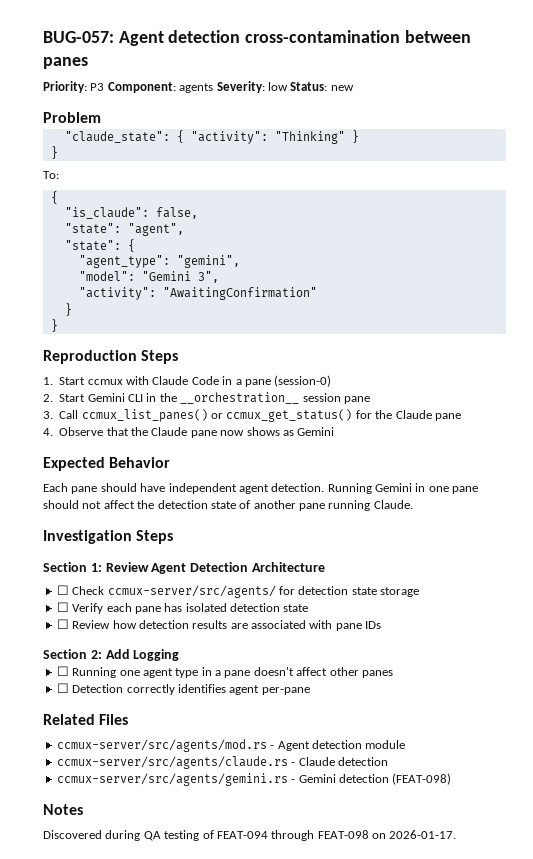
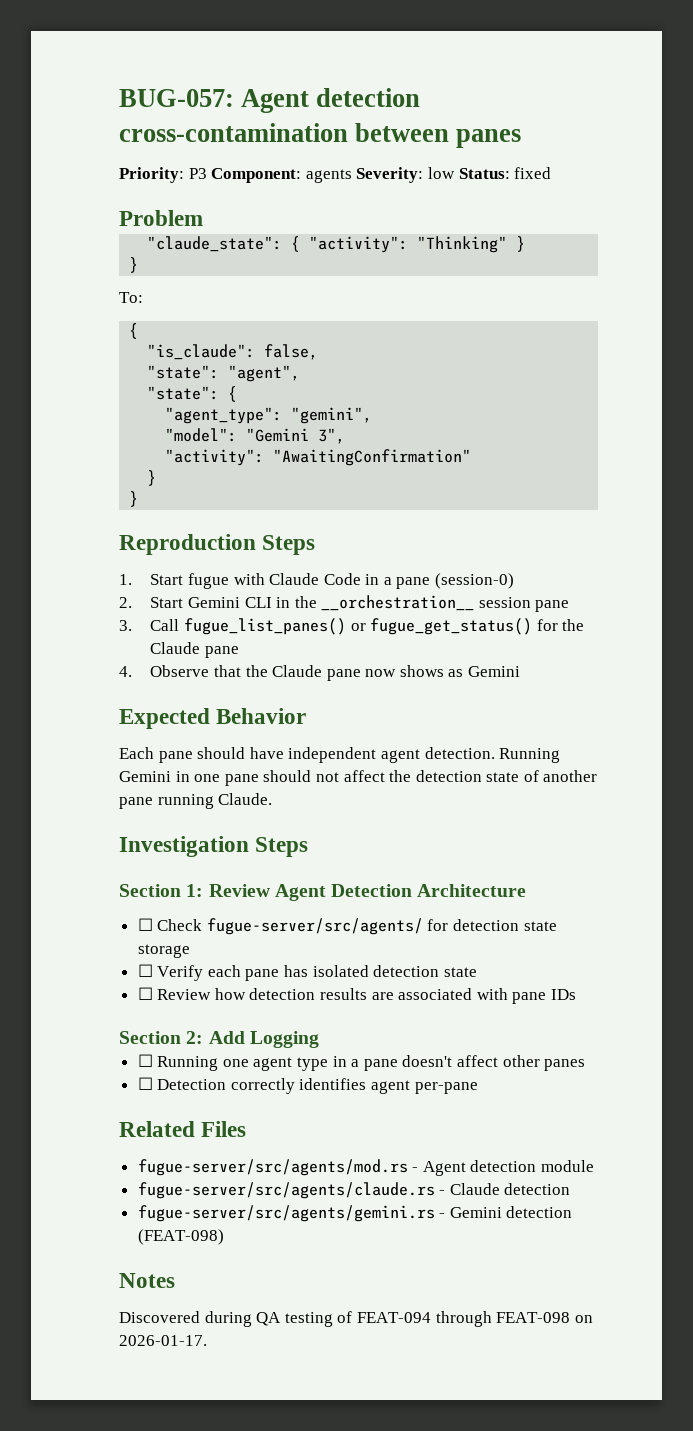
[330,85,354,91] new -> [514,167,552,179] fixed
[87,379,123,385] ccmux -> [187,573,229,589] fugue
[81,409,353,422] ccmux_list_panes() or ccmux_get_status() -> [183,618,533,635] fugue_list_panes() or fugue_get_status()
[107,585,276,598] ccmux-server/src/agents/ -> [206,918,423,935] fugue-server/src/agents/
[56,739,267,752] ccmux-server/src/agents/mod.rs -> [137,1159,408,1176] fugue-server/src/agents/mod.rs
[56,756,288,769] ccmux-server/src/agents/claude.rs -> [137,1182,435,1199] fugue-server/src/agents/claude.rs
[56,773,288,786] ccmux-server/src/agents/gemini.rs -> [137,1205,435,1222] fugue-server/src/agents/gemini.rs

